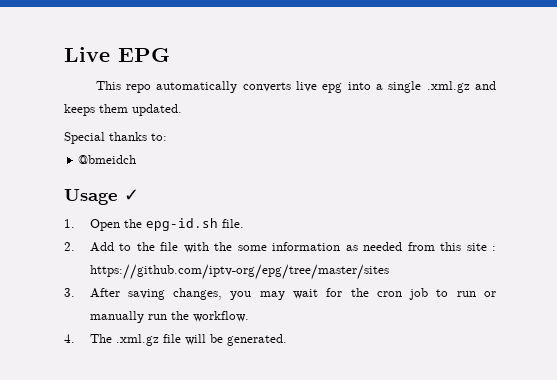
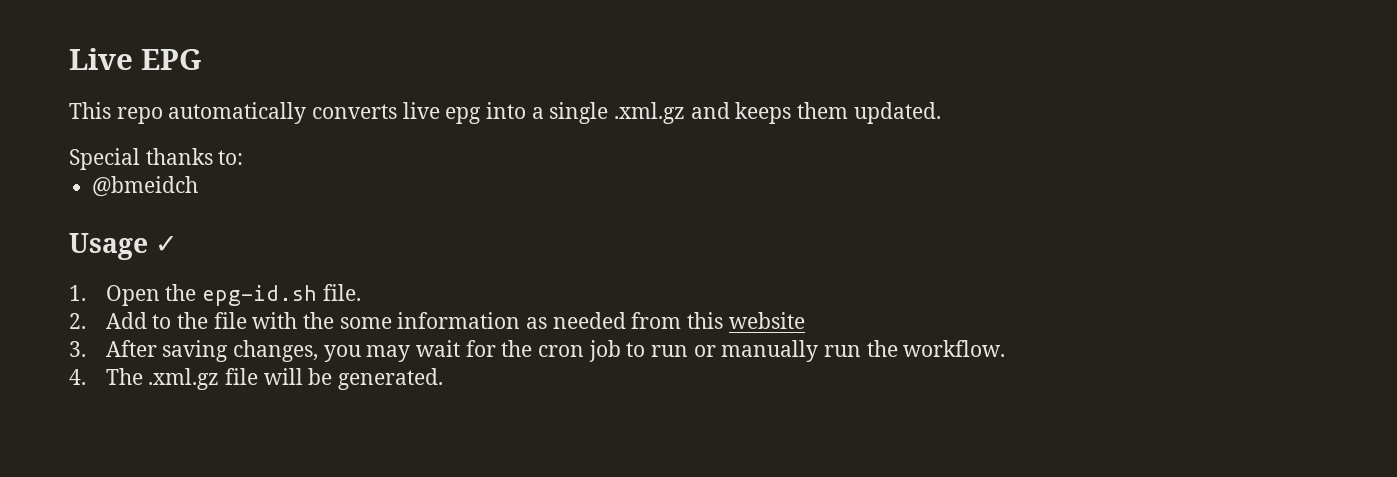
[466,243,496,251] [89,264,389,280] site : https://github.com/iptv-org/epg/tree/master/sites -> [728,312,805,329] website

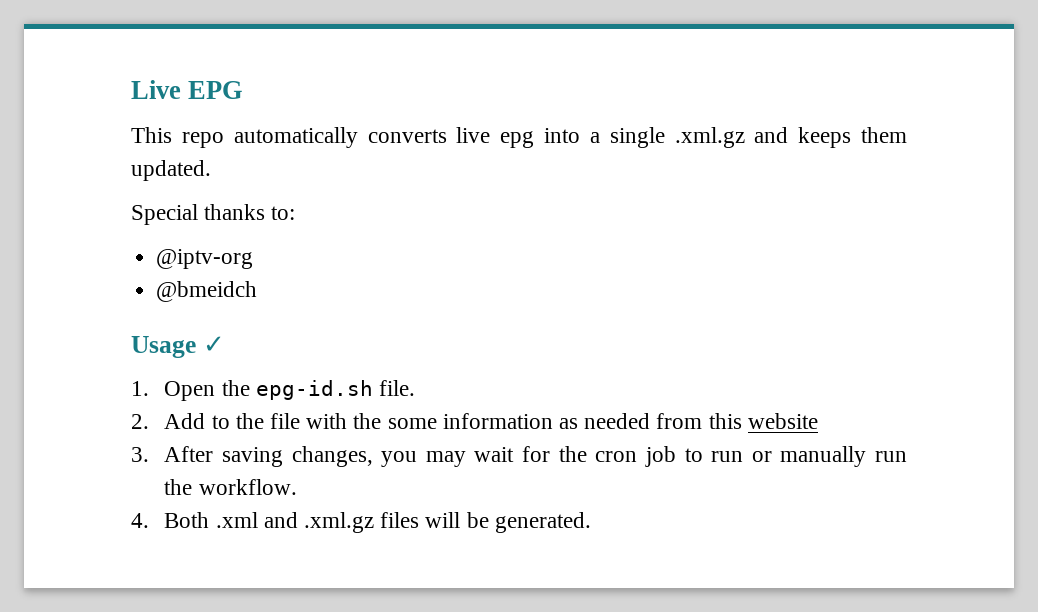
(244, 157) none -> [156,249,254,269] // @iptv-org
[105,368,258,390] The .xml.gz file -> [164,512,420,533] Both .xml and .xml.gz files

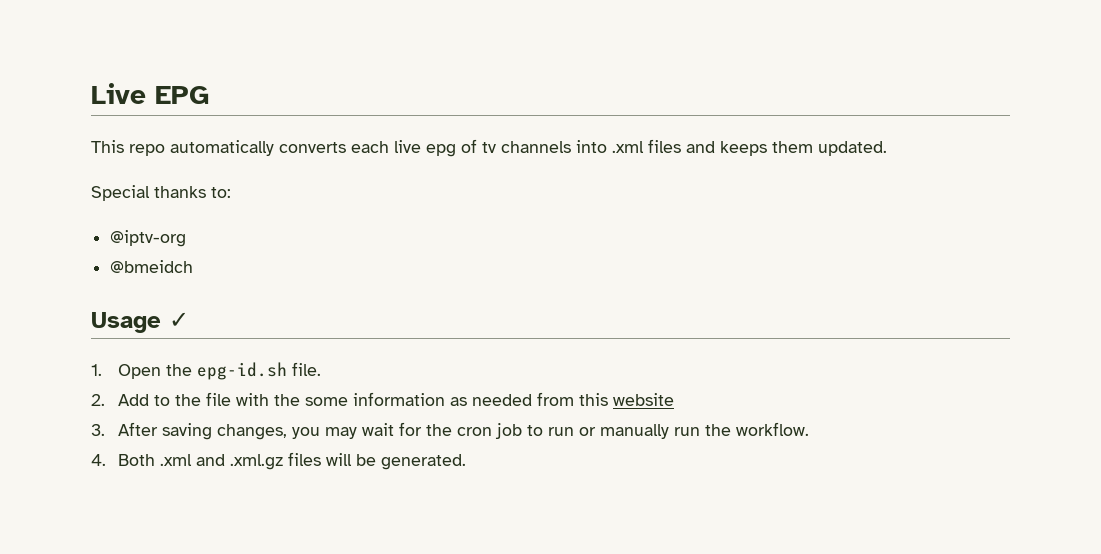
(447, 136) none -> [351,141,389,153] each
[544,127,745,148] into a single .xml.gz -> [461,139,681,153] of tv channels into .xml files

